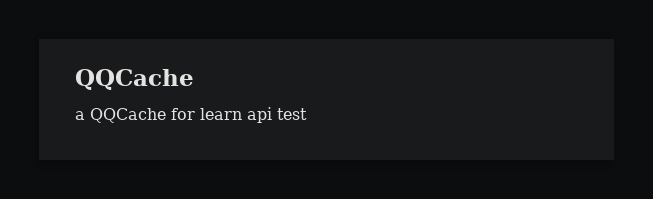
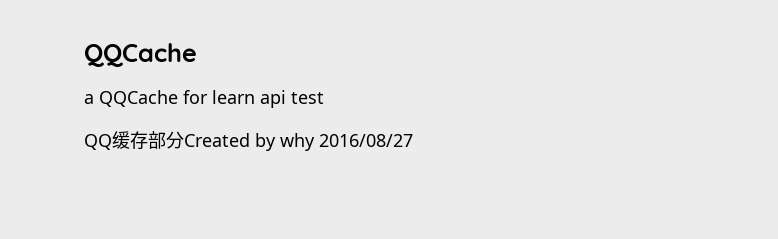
(307, 114) none -> [84,131,413,151] // QQ缓存部分Created by why 2016/08/27

